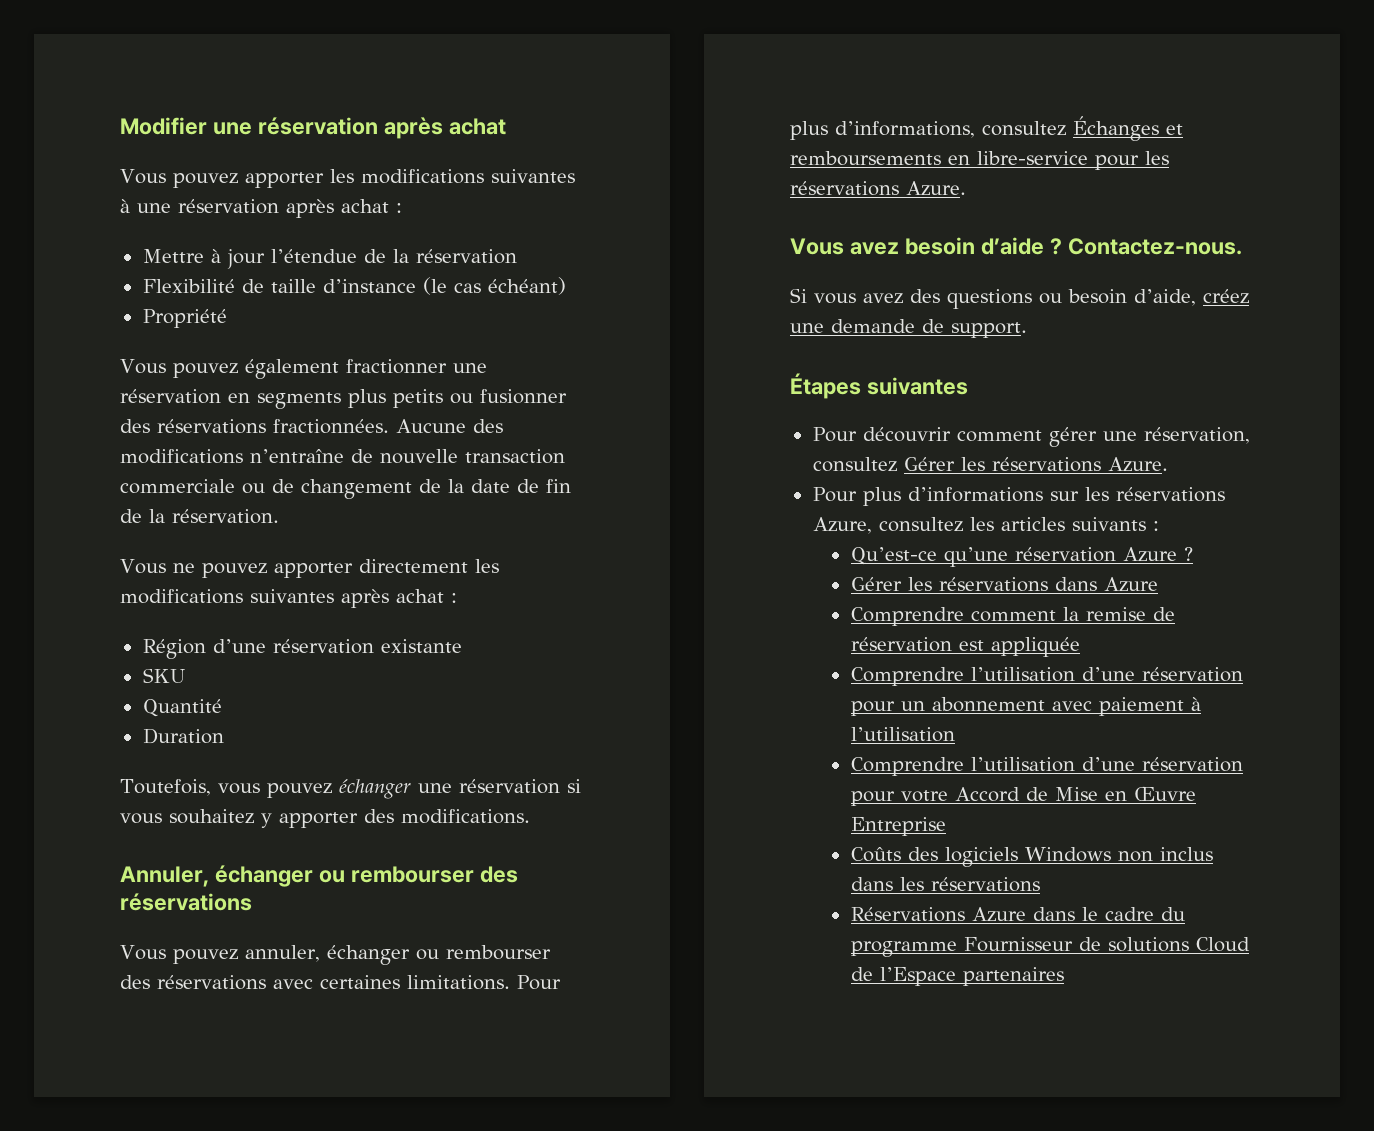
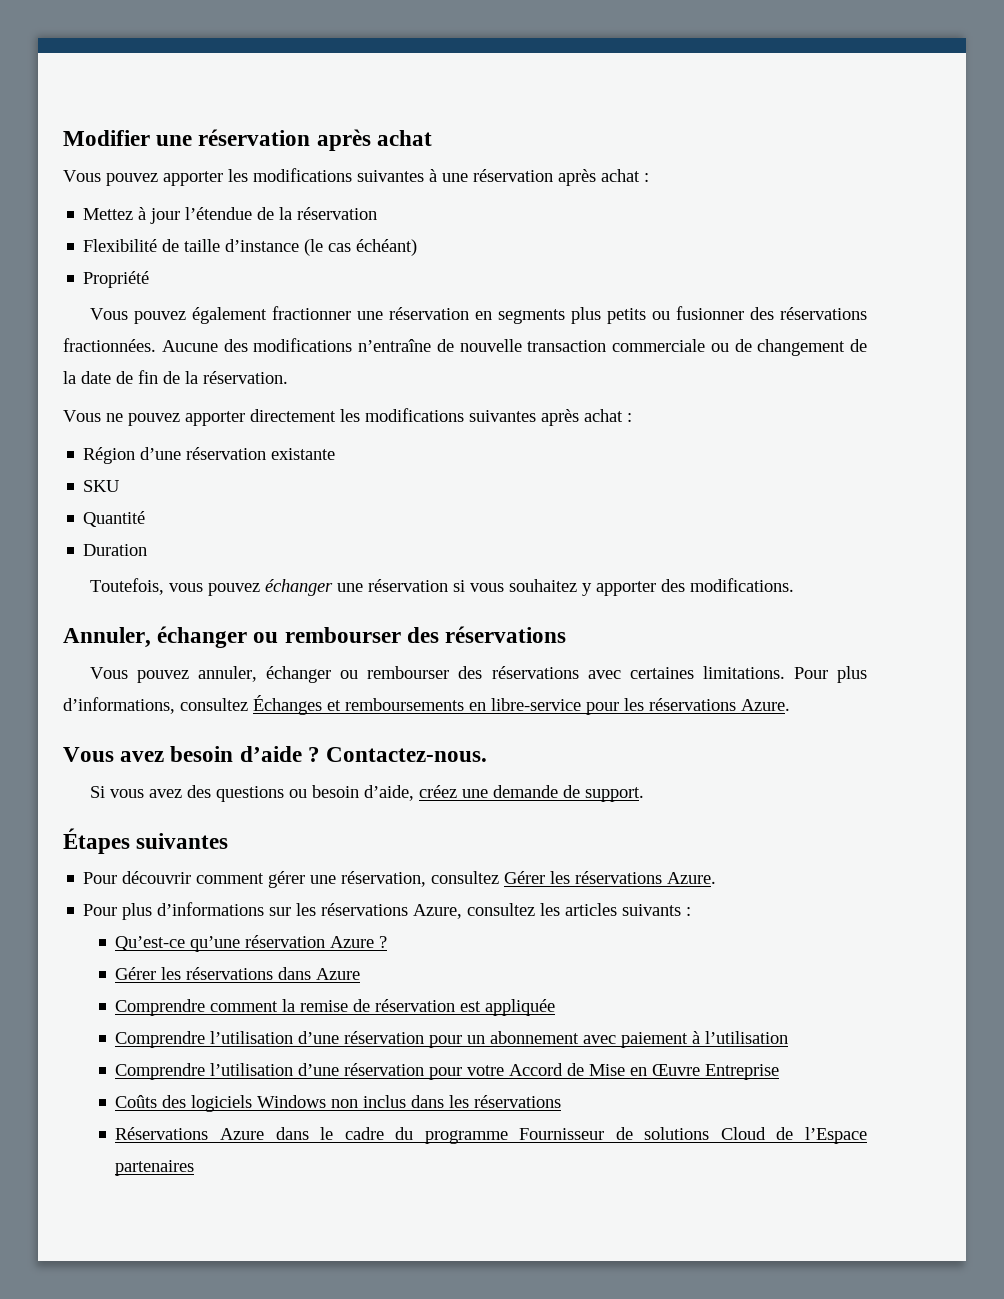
[142,249,204,263] Mettre -> [83,208,134,220] Mettez

